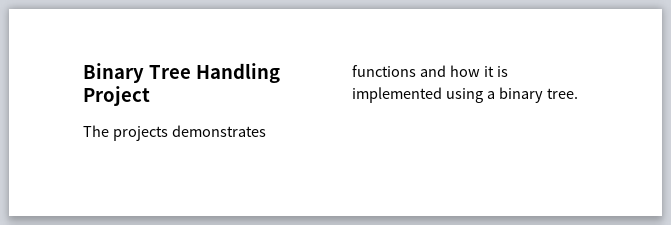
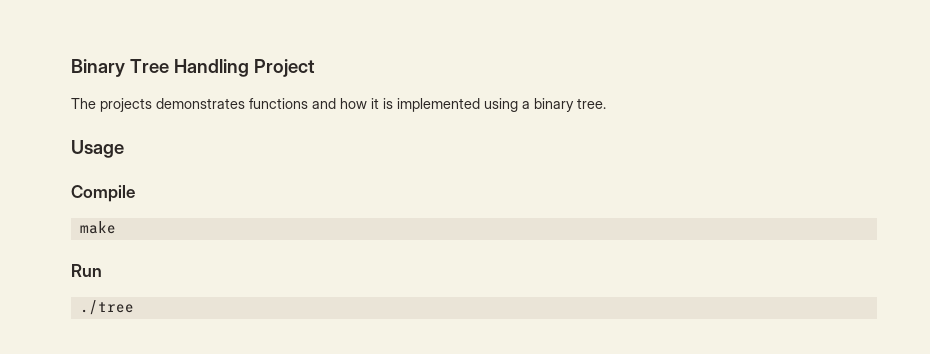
(578, 93) none -> [71,140,124,158] [71,185,135,202] [79,221,116,234] [71,264,102,277] [79,300,134,315] // Usage // Compile // make // Run // ./tree

